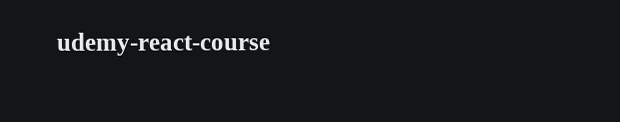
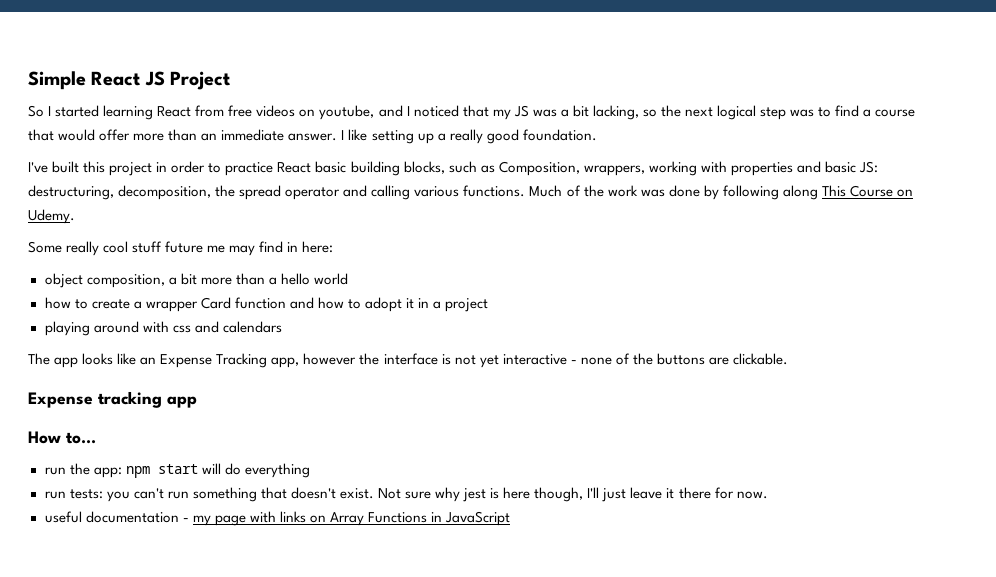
[56,32,270,56] udemy-react-course -> [28,71,231,90] [28,105,916,120] [28,129,597,144] [28,161,879,176] [28,185,913,200] [28,209,75,224] [28,241,334,256] [44,273,348,288] [44,297,489,312] [44,321,282,336] [28,353,789,368] [28,391,197,408] [28,431,96,444] [44,463,310,478] [44,487,768,502] [44,511,511,526] Simple React JS Project // So I started learning React from free videos on youtube, and I noticed that my JS was a bit lacking, so the next logical step was to find a course that would offer more than an immediate answer. I like setting up a really good foundation. // I've built this project in order to practice React basic building blocks, such as Composition, wrappers, working with properties and basic JS: destructuring, decomposition, the spread operator and calling various functions. Much of the work was done by following along This Course on Udemy. // Some really cool stuff future me may find in here: // object composition, a bit more than a hello world // how to create a wrapper Card function and how to adopt it in a project // playing around with css and calendars // The app looks like an Expense Tracking app, however the interface is not yet interactive - none of the buttons are clickable. // Expense tracking app // How to... // run the app: npm start will do everything // run tests: you can't run something that doesn't exist. Not sure why jest is here though, I'll just leave it there for now. // useful documentation - my page with links on Array Functions in JavaScript

